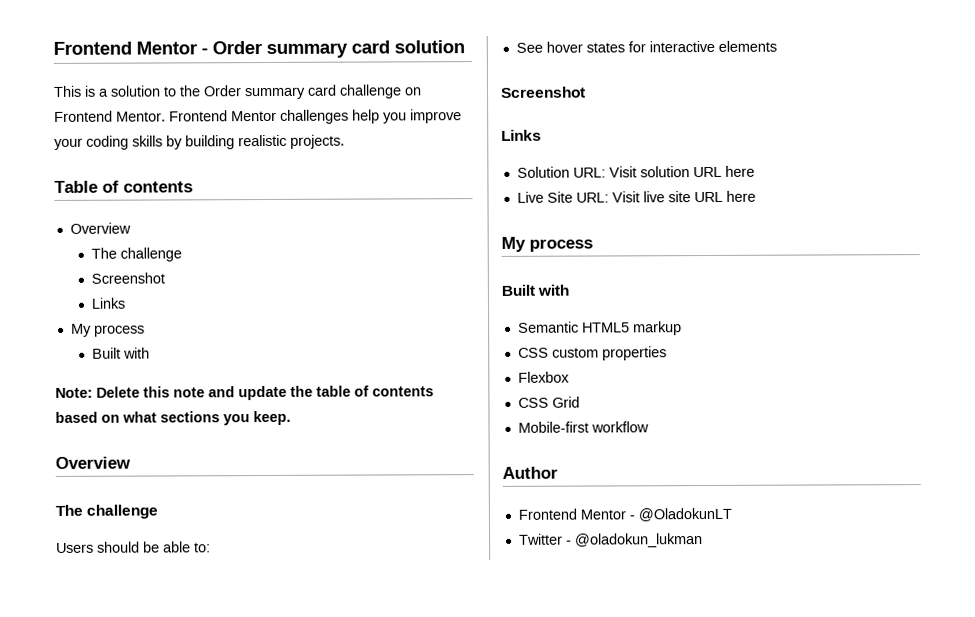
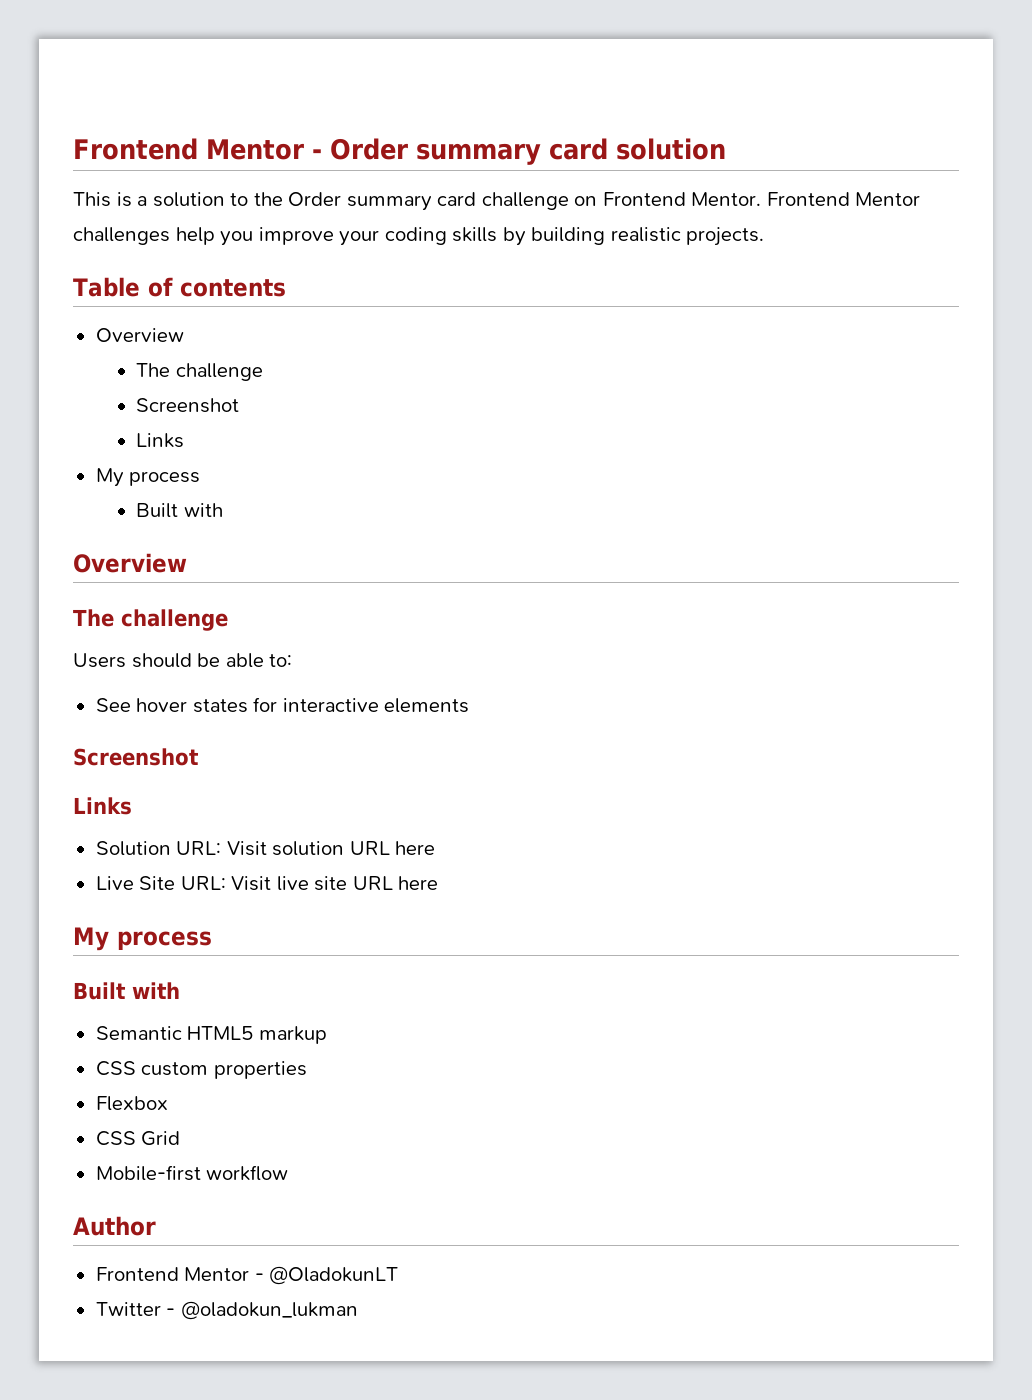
[55,385,434,401] [55,410,291,426] // Note: Delete this note and update the table of contents based on what sections you keep. -> (223, 510) none

